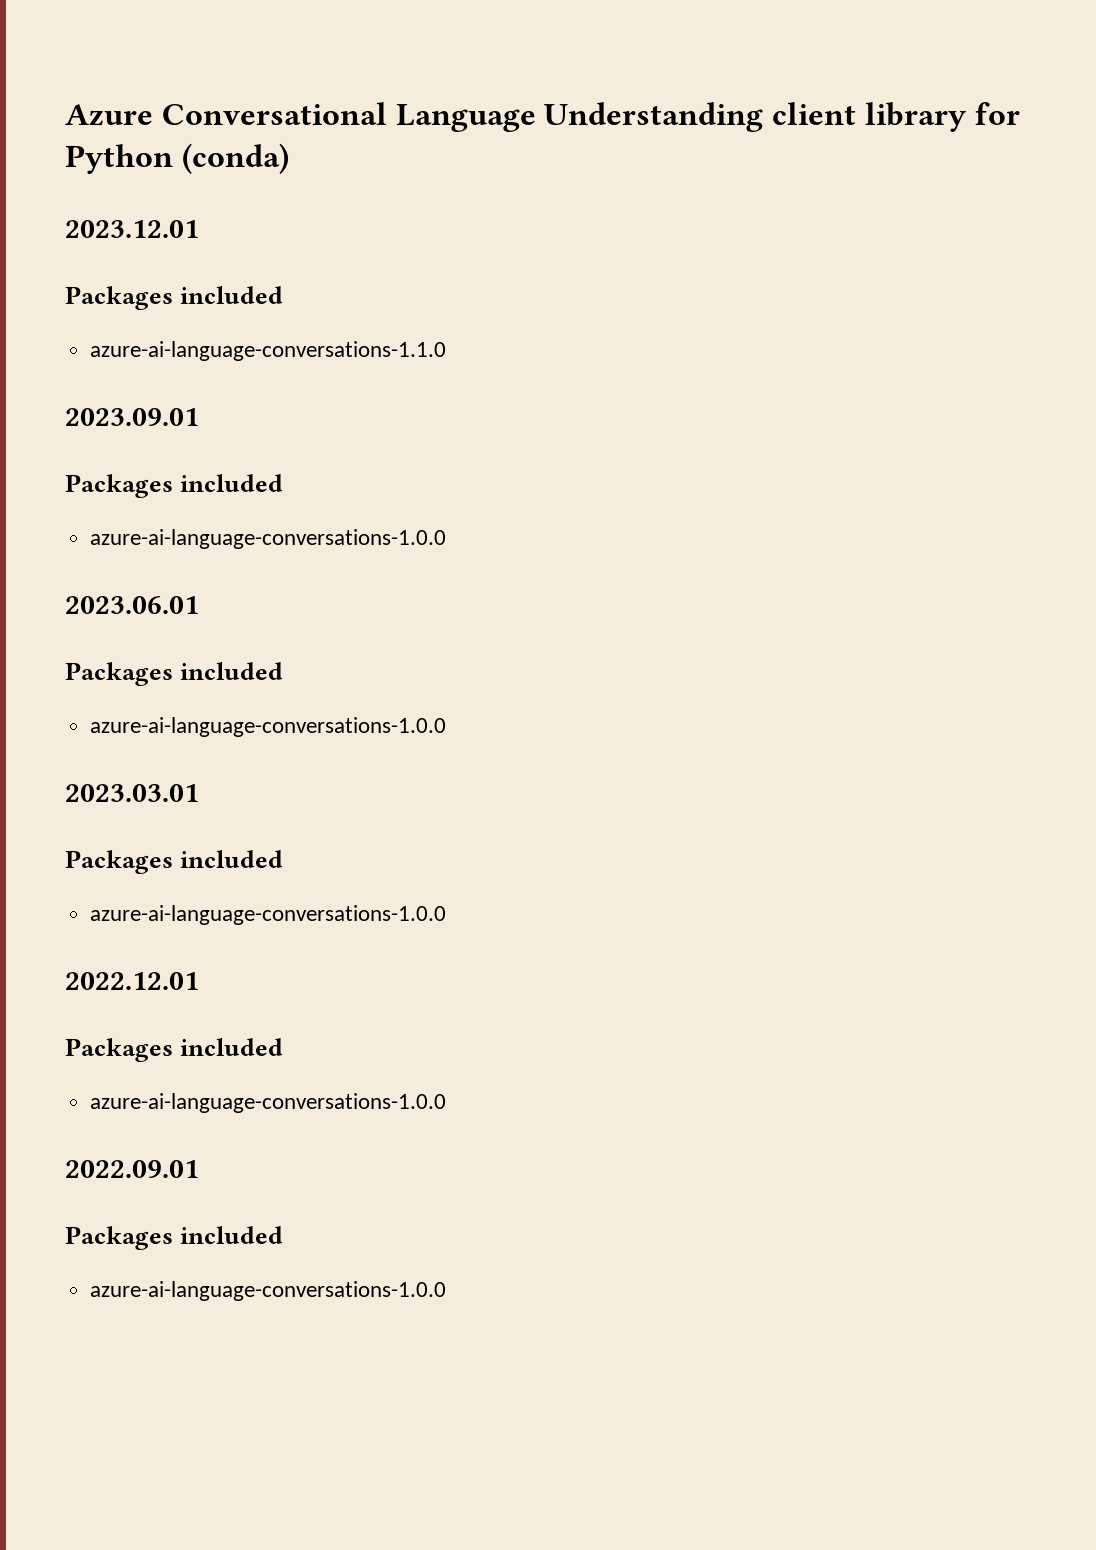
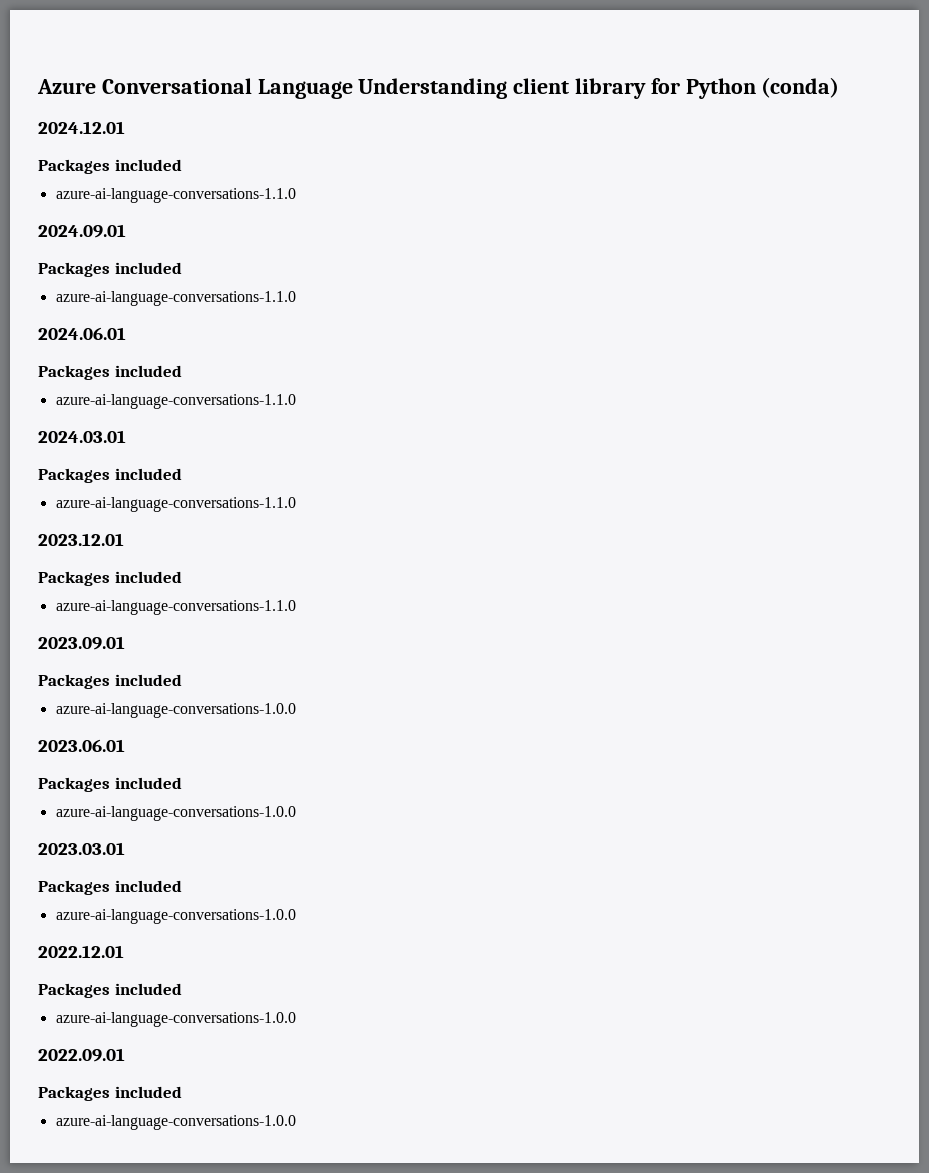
(289, 158) none -> [38,121,125,134] [38,159,182,174] [55,188,296,203] [38,224,126,238] [38,262,182,277] [55,291,296,306] [38,327,126,340] [38,365,182,380] [55,394,296,409] [38,430,126,443] [38,468,182,483] [55,497,296,512] // 2024.12.01 // Packages included // azure-ai-language-conversations-1.1.0 // 2024.09.01 // Packages included // azure-ai-language-conversations-1.1.0 // 2024.06.01 // Packages included // azure-ai-language-conversations-1.1.0 // 2024.03.01 // Packages included // azure-ai-language-conversations-1.1.0

